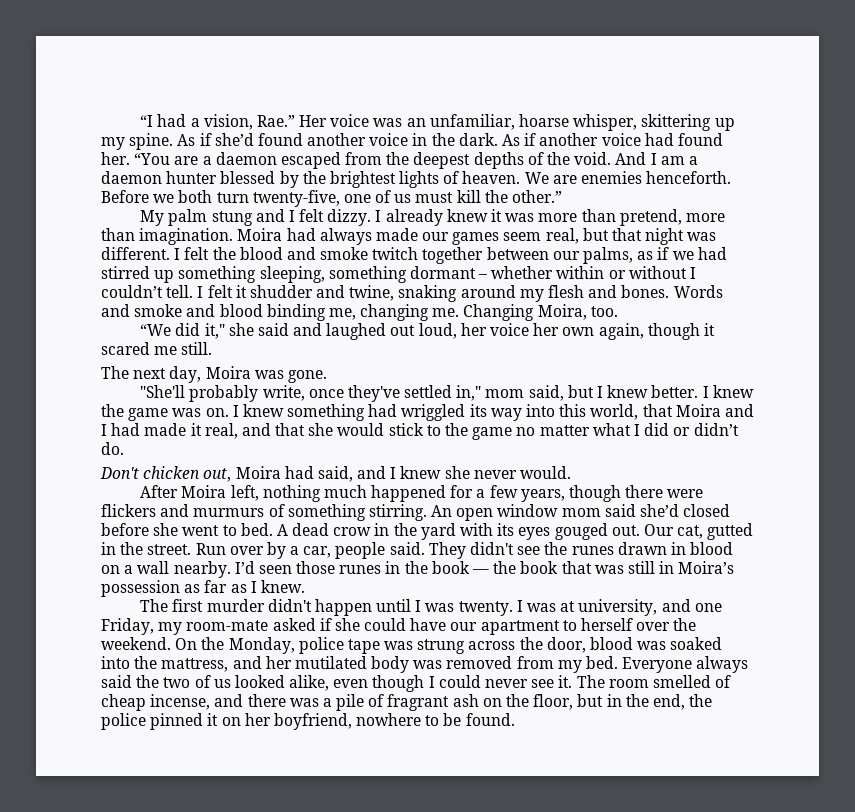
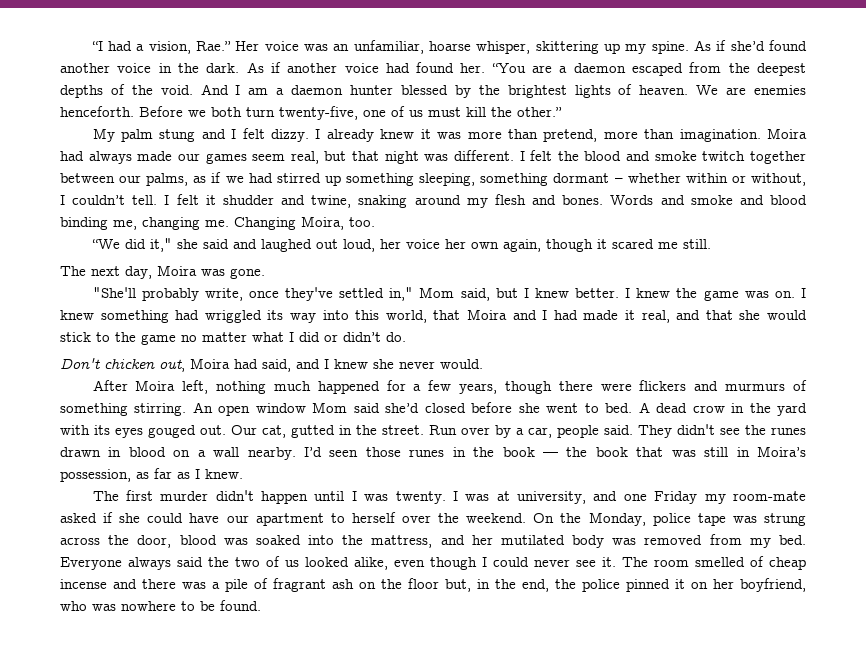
[628,266,687,279] without -> [751,173,807,186] without,
[485,389,525,398] mom -> [419,287,455,298] Mom
[561,508,601,517] mom -> [312,402,348,413] Mom
[101,580,180,597] possession -> [60,469,131,482] possession,
[101,618,154,635] Friday, -> [654,491,698,504] Friday
[150,694,211,710] incense, -> [60,579,107,589] incense
[533,694,604,710] floor, but -> [408,578,471,592] floor but,
(352, 721) none -> [60,601,116,611] who was

